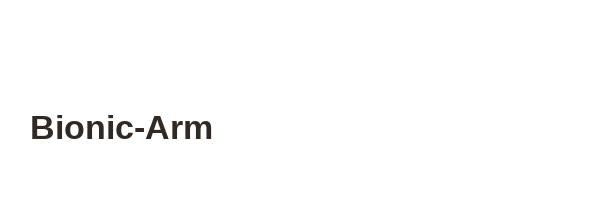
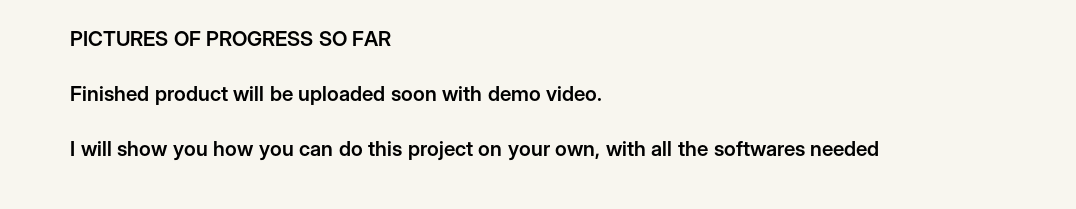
[30,115,213,139] Bionic-Arm -> [70,31,392,46] [70,86,603,105] [70,141,880,161] PICTURES OF PROGRESS SO FAR // Finished product will be uploaded soon with demo video. // I will show you how you can do this project on your own, with all the softwares needed

